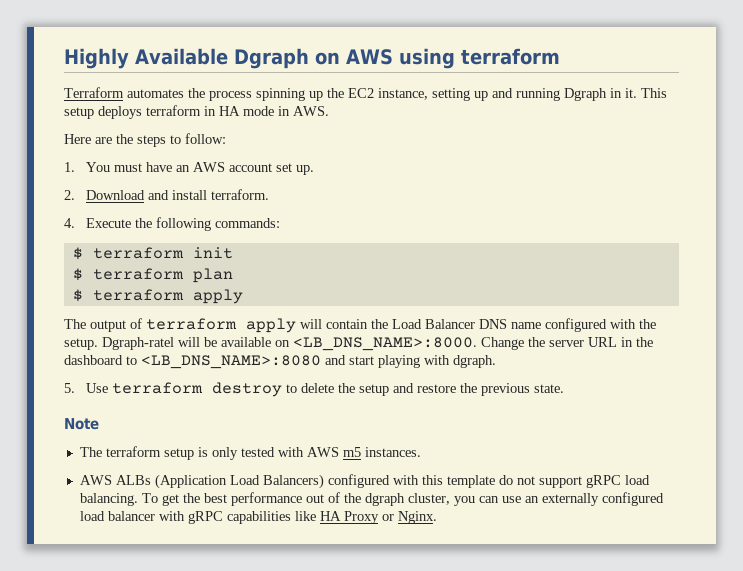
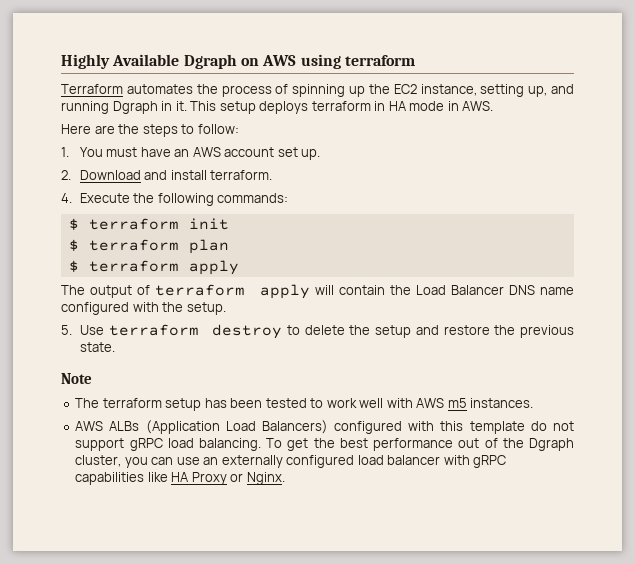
(252, 96) none -> [275,84,289,94] of
[474,91,488,101] up -> [528,86,548,97] up,
[102,337,653,351] [64,355,496,369] Dgraph-ratel will be available on <LB_DNS_NAME>:8000. Change the server URL in the dashboard to <LB_DNS_NAME>:8080 and start playing with dgraph. -> (226, 308) none
[197,447,275,460] is only tested -> [204,398,384,408] has been tested to work well
[364,493,405,506] dgraph -> [529,438,575,451] Dgraph

